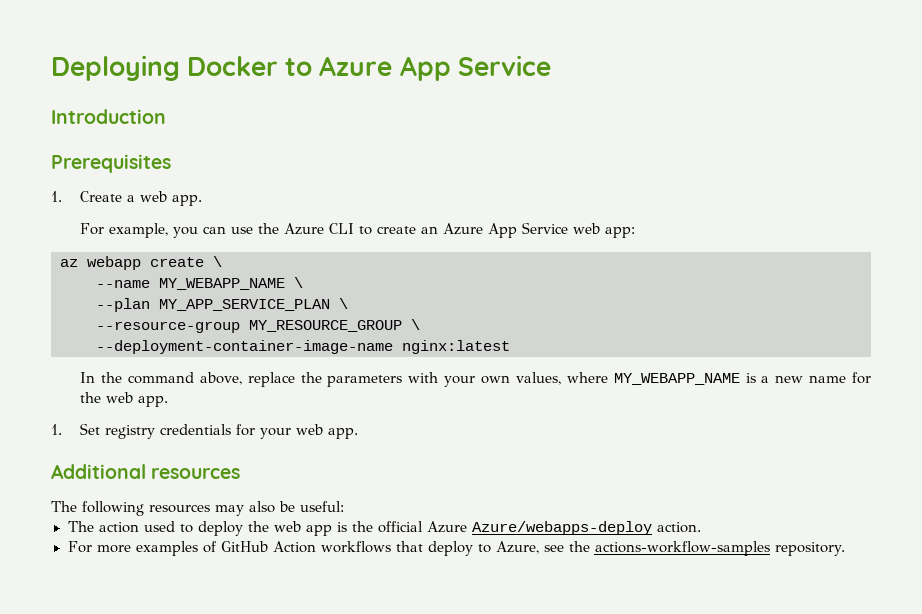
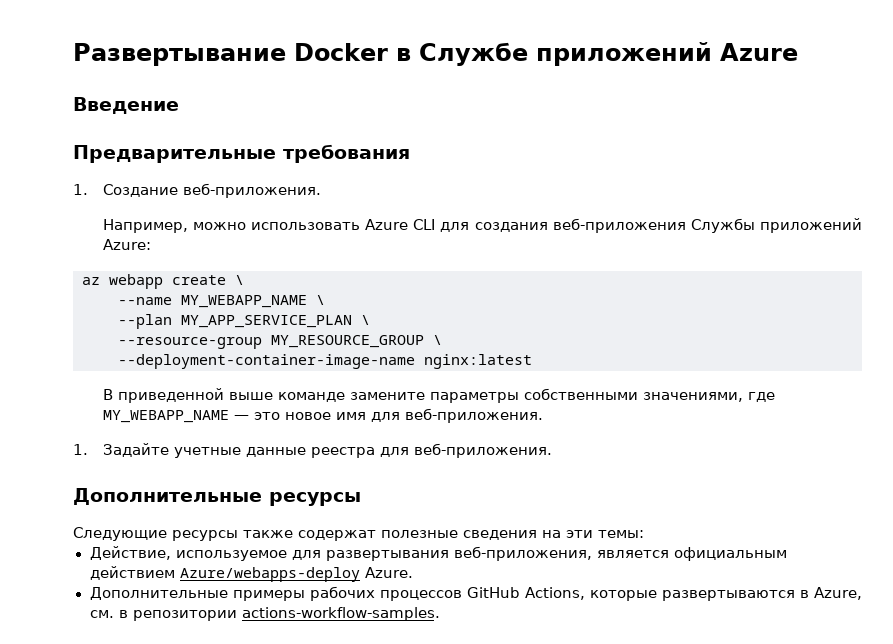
[51,55,551,81] [51,109,166,124] [51,154,171,173] [51,191,203,206] [80,222,636,238] Deploying Docker to Azure App Service // Introduction // Prerequisites // 1. Create a web app. // For example, you can use the Azure CLI to create an Azure App Service web app: -> [73,42,798,66] [73,97,179,114] [73,144,410,163] [73,183,321,198] [102,218,862,233] [102,239,151,250] Развертывание Docker в Службе приложений Azure // Введение // Предварительные требования // 1. Создание веб-приложения. // Например, можно использовать Azure CLI для создания веб-приложения Службы приложений Azure:
[80,372,872,387] [80,392,169,407] [51,423,359,439] [51,464,241,479] [51,501,344,516] [67,521,701,536] [67,541,846,556] In the command above, replace the parameters with your own values, where MY_WEBAPP_NAME is a new name for the web app. // 1. Set registry credentials for your web app. // Additional resources // The following resources may also be useful: // The action used to deploy the web app is the official Azure Azure/webapps-deploy action. // For more examples of GitHub Action workflows that deploy to Azure, see the actions-workflow-samples repository. -> [102,388,775,403] [102,408,543,423] [73,443,552,458] [73,488,361,506] [73,527,644,541] [89,546,787,561] [89,566,413,582] [89,586,862,601] [89,607,440,621] В приведенной выше команде замените параметры собственными значениями, где MY_WEBAPP_NAME — это новое имя для веб-приложения. // 1. Задайте учетные данные реестра для веб-приложения. // Дополнительные ресурсы // Следующие ресурсы также содержат полезные сведения на эти темы: // Действие, используемое для развертывания веб-приложения, является официальным действием Azure/webapps-deploy Azure. // Дополнительные примеры рабочих процессов GitHub Actions, которые развертываются в Azure, см. в репозитории actions-workflow-samples.

